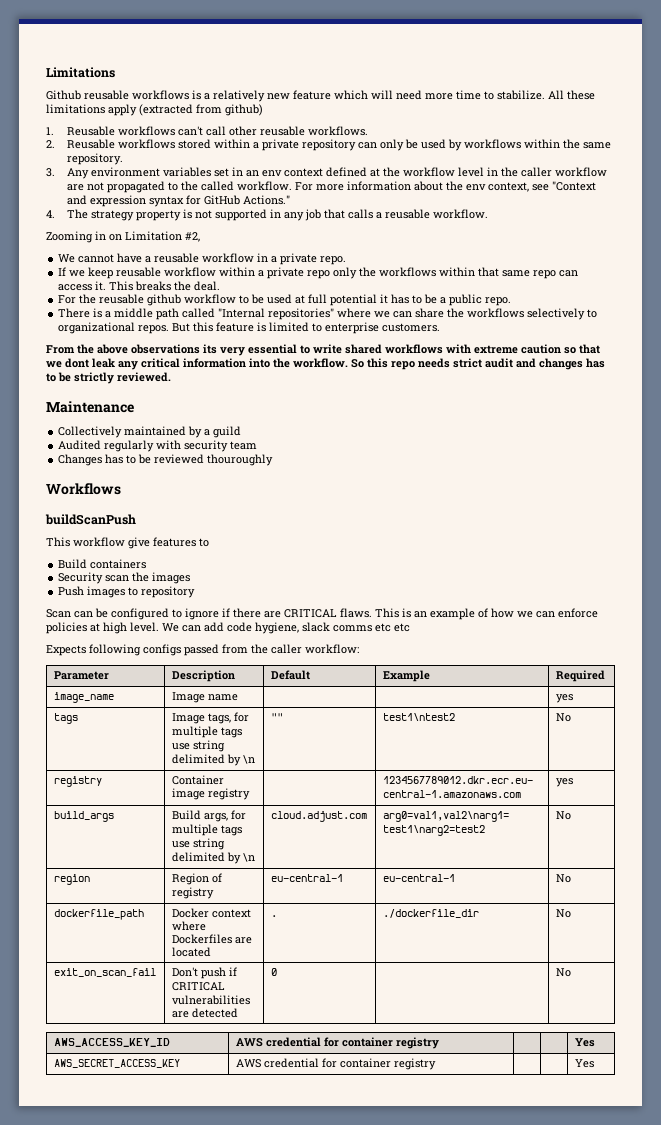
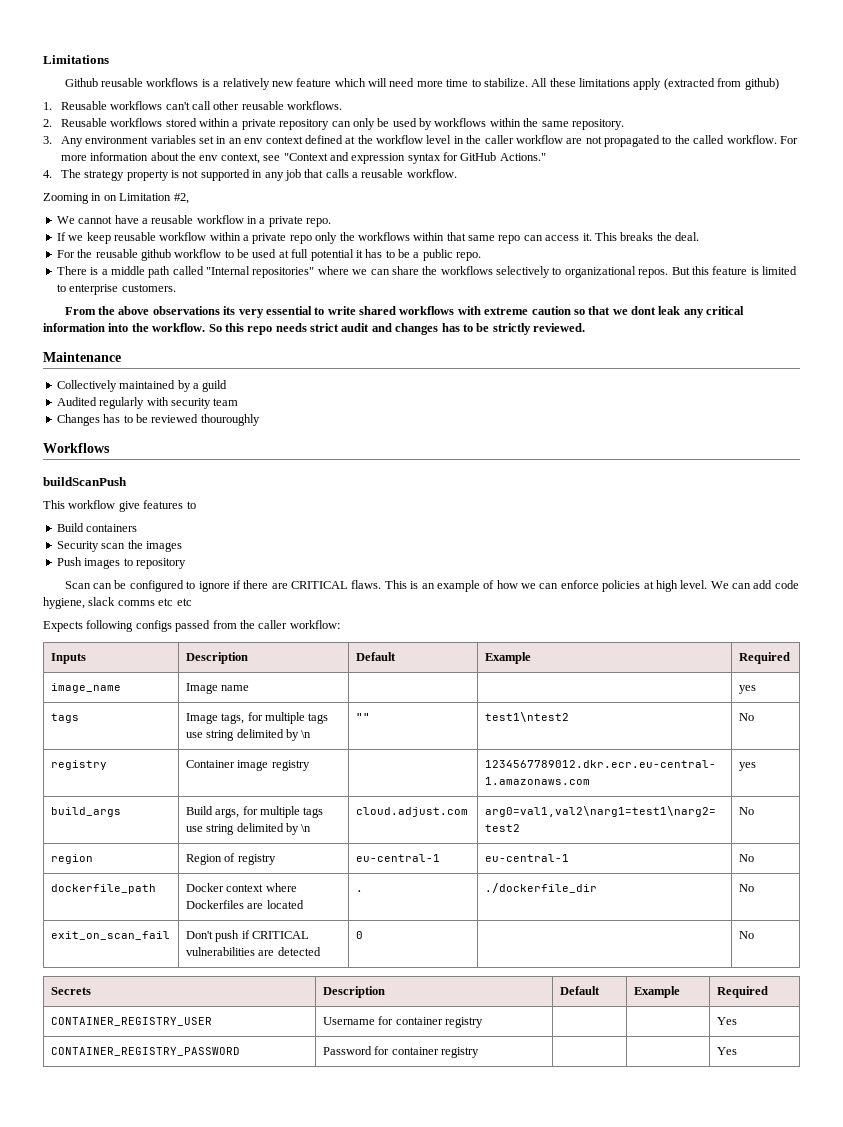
[53,671,109,680] Parameter -> [50,653,86,664] Inputs
[53,1038,170,1047] [235,1037,321,1047] AWS_ACCESS_KEY_ID | AWS credential -> [50,987,91,995] [322,986,385,998] [559,986,600,995] [633,986,680,998] [716,986,768,998] [50,1017,212,1026] [322,1017,375,1025] Secrets | Description | Default | Example | Required // CONTAINER_REGISTRY_USER | Username
[53,1059,180,1068] [235,1058,319,1068] AWS_SECRET_ACCESS_KEY | AWS credential -> [50,1047,240,1056] [322,1046,372,1055] CONTAINER_REGISTRY_PASSWORD | Password

